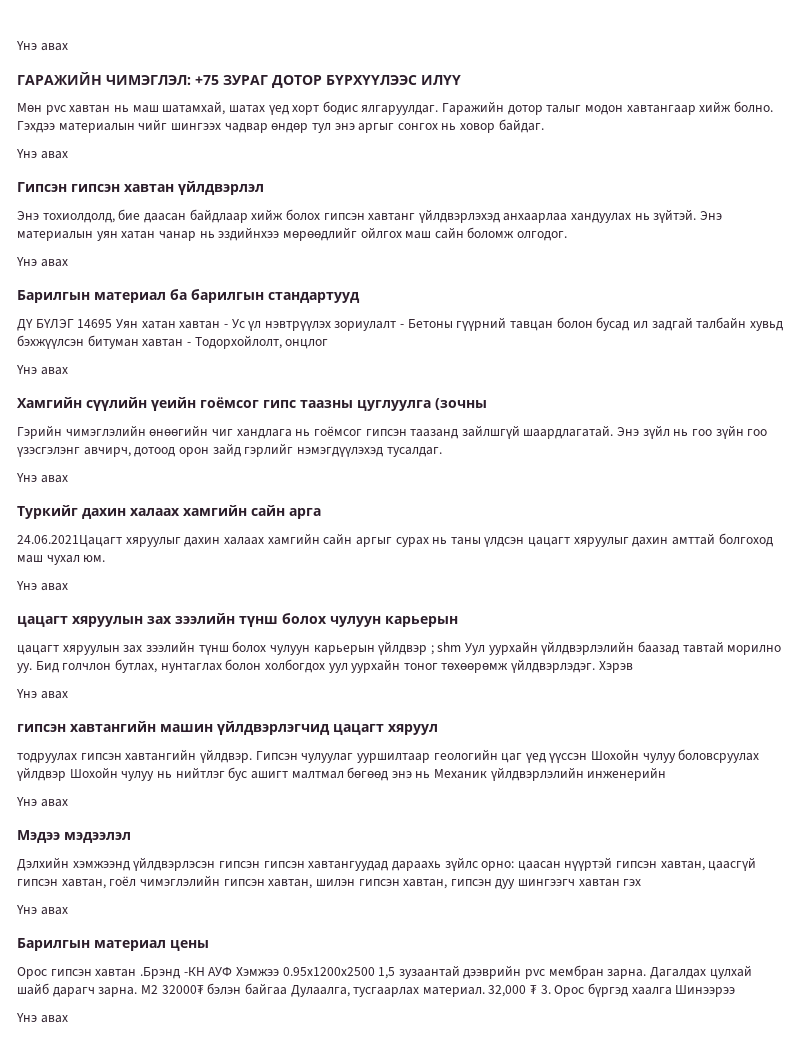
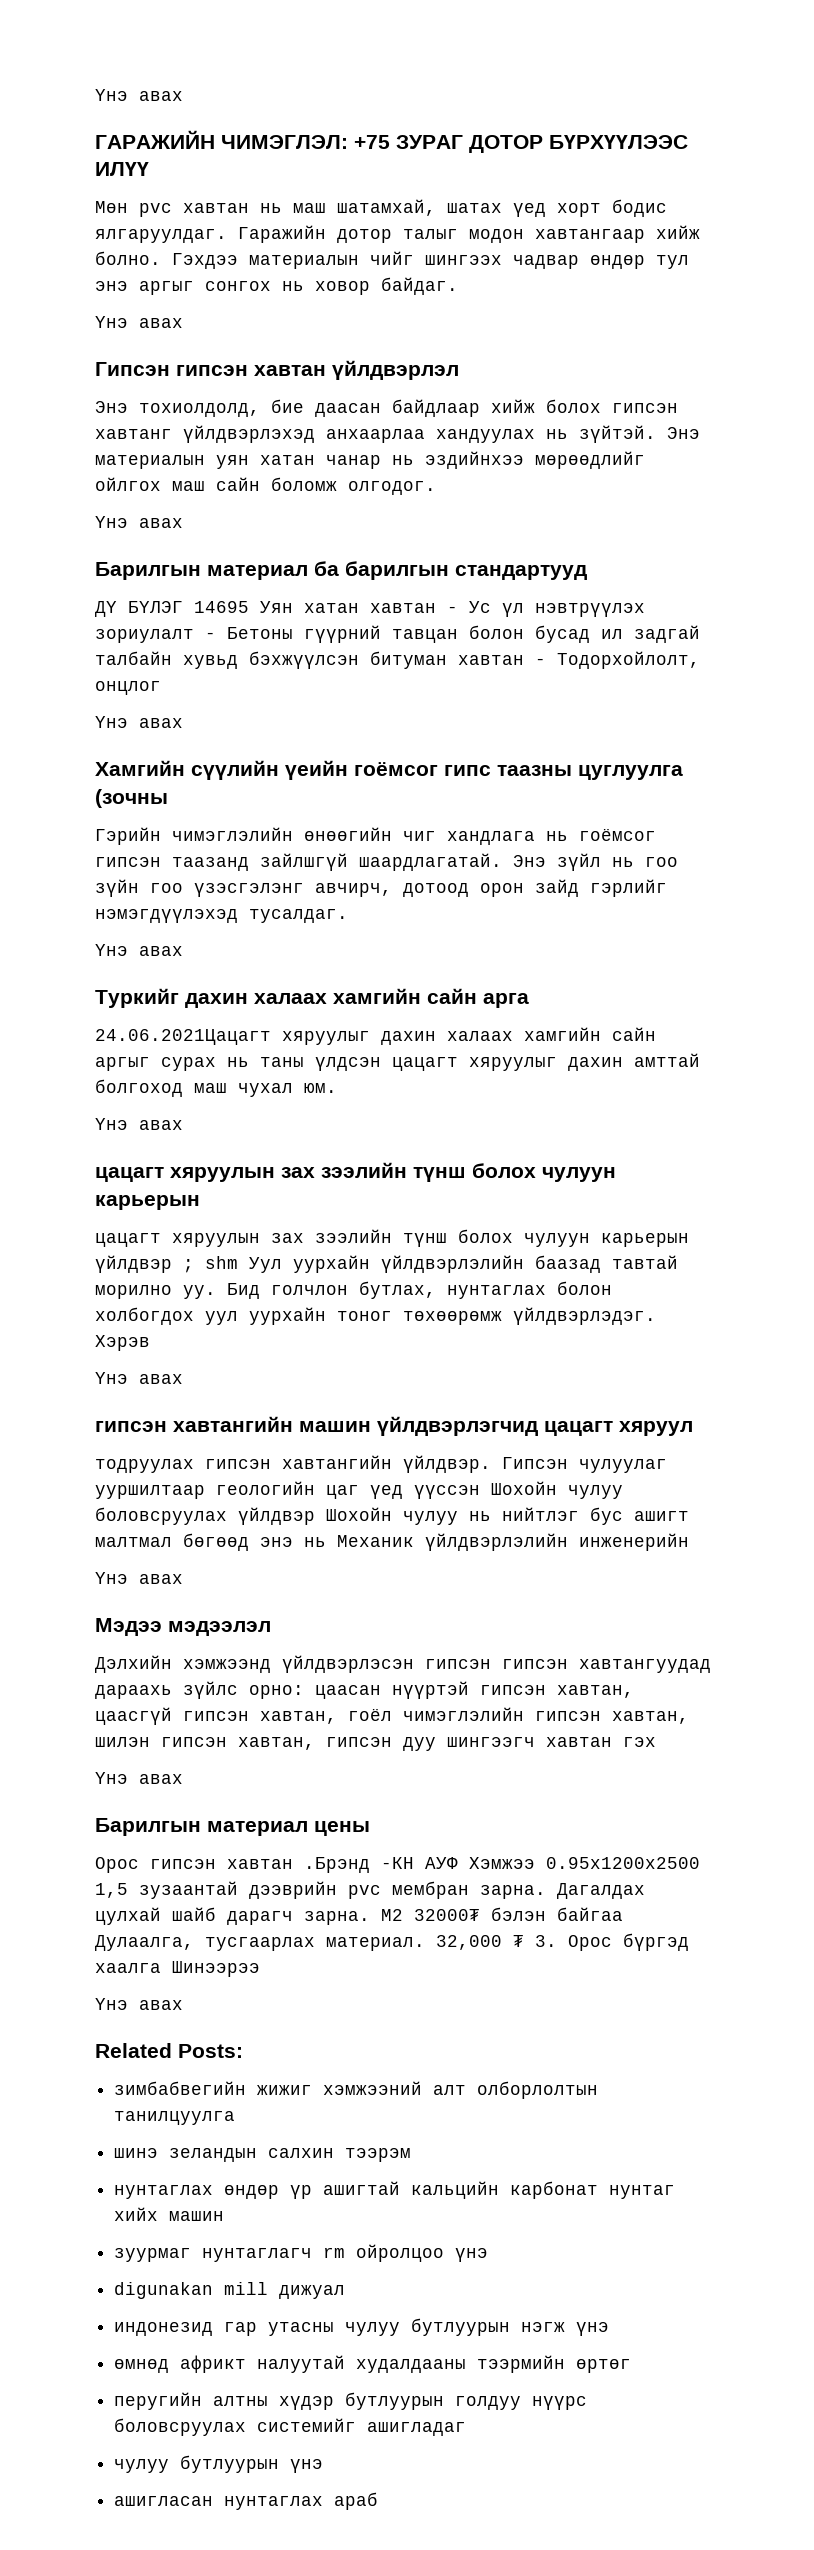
(68, 1019) none -> [95,2043,243,2058] [114,2081,599,2099] [114,2111,236,2125] [114,2148,412,2162] [114,2181,676,2199] [114,2207,225,2221] [114,2244,489,2262] [114,2282,346,2299] [114,2318,610,2336] [114,2355,632,2373] [114,2392,588,2410] [114,2418,467,2436] [114,2455,324,2473] [114,2492,379,2510] // Related Posts: // зимбабвегийн жижиг хэмжээний алт олборлолтын танилцуулга // шинэ зеландын салхин тээрэм // нунтаглах өндөр үр ашигтай кальцийн карбонат нунтаг хийх машин // зуурмаг нунтаглагч rm ойролцоо үнэ // digunakan mill дижуал // индонезид гар утасны чулуу бутлуурын нэгж үнэ // өмнөд африкт налуутай худалдааны тээрмийн өртөг // перугийн алтны хүдэр бутлуурын голдуу нүүрс боловсруулах системийг ашигладаг // чулуу бутлуурын үнэ // ашигласан нунтаглах араб

